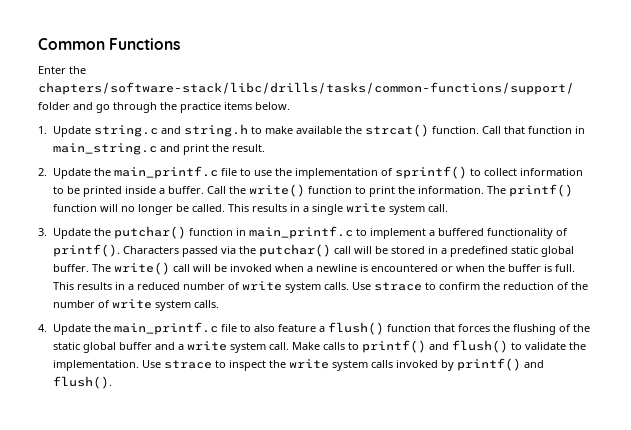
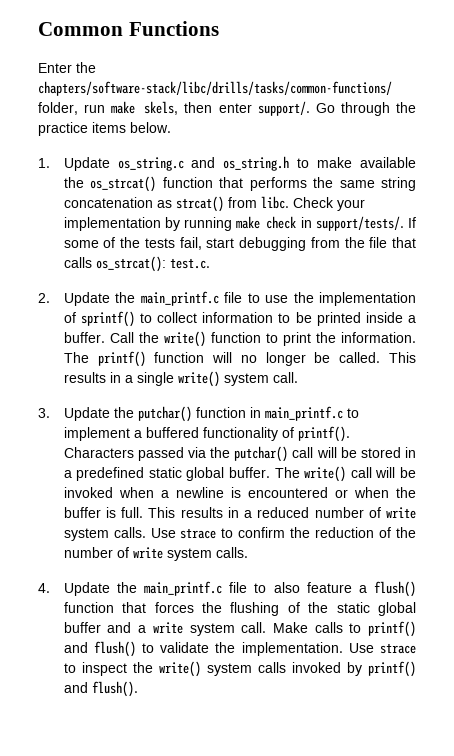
[38,82,574,95] [38,102,110,113] chapters/software-stack/libc/drills/tasks/common-functions/support/ folder and go -> [38,81,392,96] [38,101,335,116] chapters/software-stack/libc/drills/tasks/common-functions/ folder, run make skels, then enter support/. Go
[93,124,248,137] string.c and string.h -> [117,156,290,171] os_string.c and os_string.h
[364,124,585,137] [52,143,265,155] strcat() function. Call that function in main_string.c and print the result. -> [90,176,416,192] [63,196,365,212] [63,216,416,231] [63,237,417,251] [63,256,210,272] os_strcat() function that performs the same string concatenation as strcat() from libc. Check your implementation by running make check in support/tests/. If some of the tests fail, start debugging from the file that calls os_strcat(): test.c.
[345,203,386,213] write -> [177,371,220,387] write()
[288,359,329,369] write -> [158,661,201,677] write()

